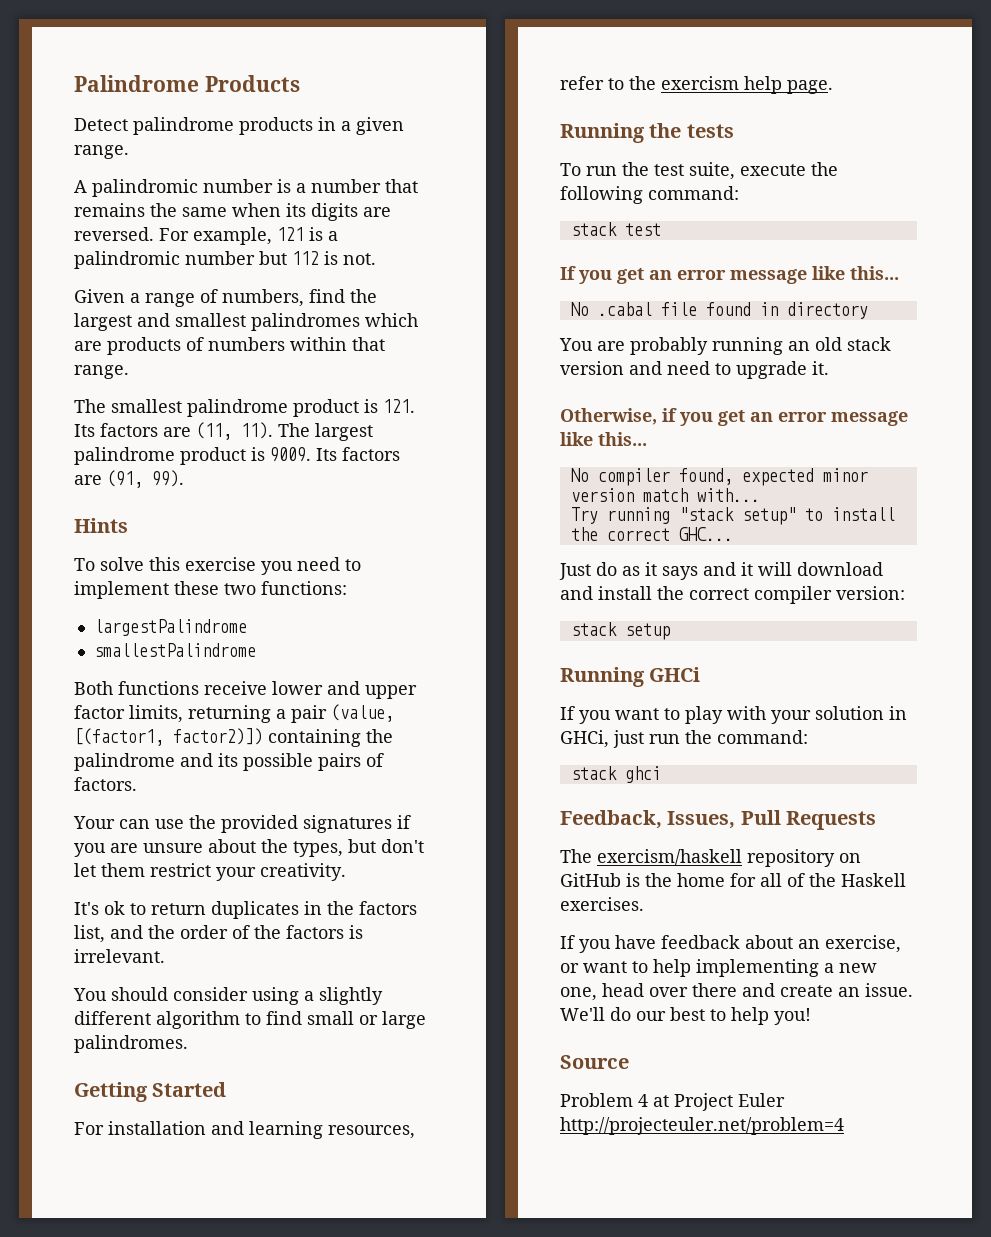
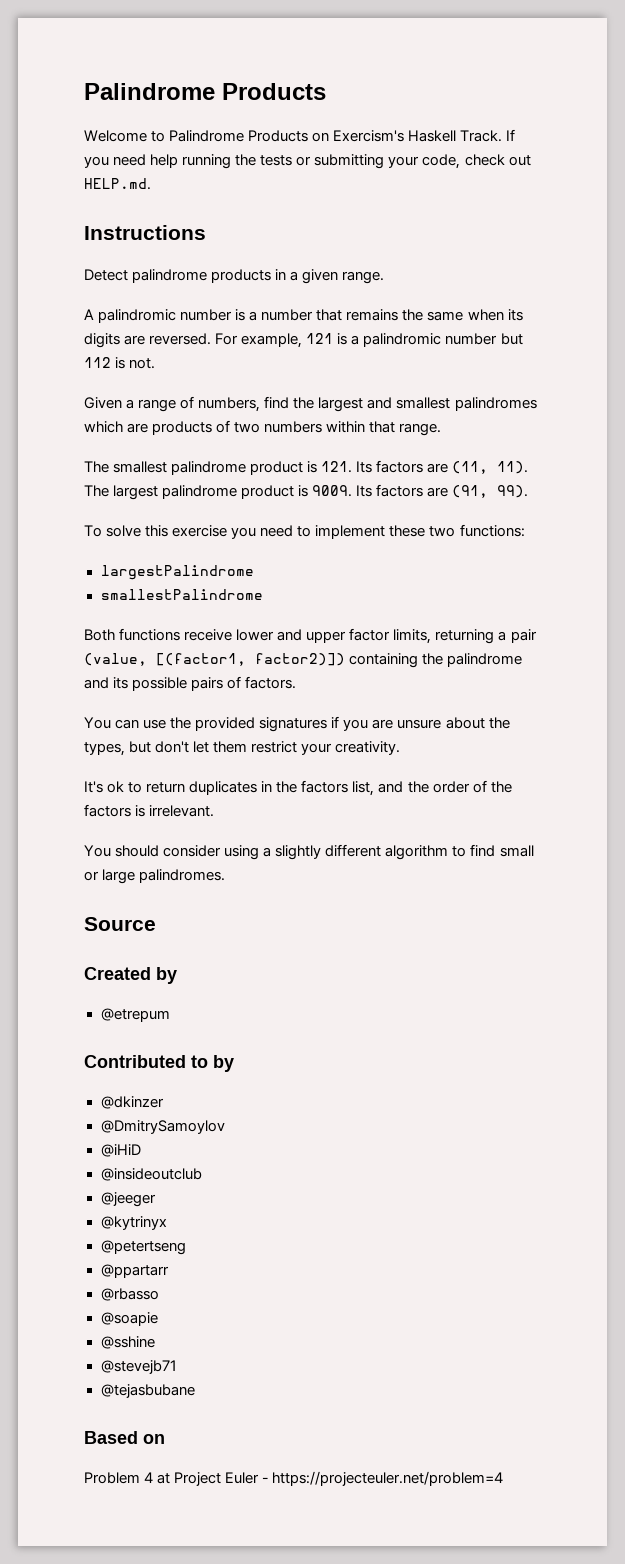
[74,75,300,92] Palindrome Products -> [84,83,326,100] [84,129,516,142] [84,154,531,169] [84,178,151,190] [84,225,206,240] Palindrome Products // Welcome to Palindrome Products on Exercism's Haskell Track. If you need help running the tests or submitting your code, check out HELP.md. // Instructions
(204, 344) none -> [234,422,261,433] two
[74,518,128,533] // Hints -> (529, 491) none
[73,816,115,829] Your -> [84,717,111,729] You
[74,1082,227,1102] [74,1121,415,1139] [560,76,833,94] [560,123,734,143] [560,162,838,180] [560,186,739,204] [570,222,661,236] [560,266,899,284] [570,302,868,319] [559,337,891,355] [560,361,829,379] [560,408,908,426] [560,432,647,446] [570,468,868,486] [570,488,760,502] [570,507,895,525] [570,527,733,541] [559,562,883,580] [560,586,905,604] [570,622,670,640] [560,667,701,687] [560,706,907,724] [560,730,808,748] [570,766,661,783] [560,810,877,830] [560,849,861,867] [560,873,906,887] [560,897,644,911] [560,935,901,953] [560,959,877,977] [560,983,913,1001] [560,1007,811,1025] [560,1055,629,1069] Getting Started // For installation and learning resources, refer to the exercism help page. // Running the tests // To run the test suite, execute the following command: // stack test // If you get an error message like this... // No .cabal file found in directory // You are probably running an old stack version and need to upgrade it. // Otherwise, if you get an error message like this... // No compiler found, expected minor version match with... // Try running "stack setup" to install the correct GHC... // Just do as it says and it will download and install the correct compiler version: // stack setup // Running GHCi // If you want to play with your solution in GHCi, just run the command: // stack ghci // Feedback, Issues, Pull Requests // The exercism/haskell repository on GitHub is the home for all of the Haskell exercises. // If you have feedback about an exercise, or want to help implementing a new one, head over there and create an issue. We'll do our best to help you! // Source -> [84,917,156,931] [84,967,177,984] [100,1008,170,1022] [84,1055,234,1072] [100,1096,164,1109] [100,1120,225,1134] [100,1144,141,1157] [100,1168,202,1181] [100,1192,156,1207] [100,1216,167,1230] [100,1240,186,1255] [100,1264,169,1278] [100,1288,159,1301] [100,1312,158,1326] [100,1336,155,1349] [100,1360,177,1374] [100,1384,195,1398] [84,1431,165,1444] Source // Created by // @etrepum // Contributed to by // @dkinzer // @DmitrySamoylov // @iHiD // @insideoutclub // @jeeger // @kytrinyx // @petertseng // @ppartarr // @rbasso // @soapie // @sshine // @stevejb71 // @tejasbubane // Based on
[560,1117,844,1135] http://projecteuler.net/problem=4 -> [262,1471,504,1486] - https://projecteuler.net/problem=4

